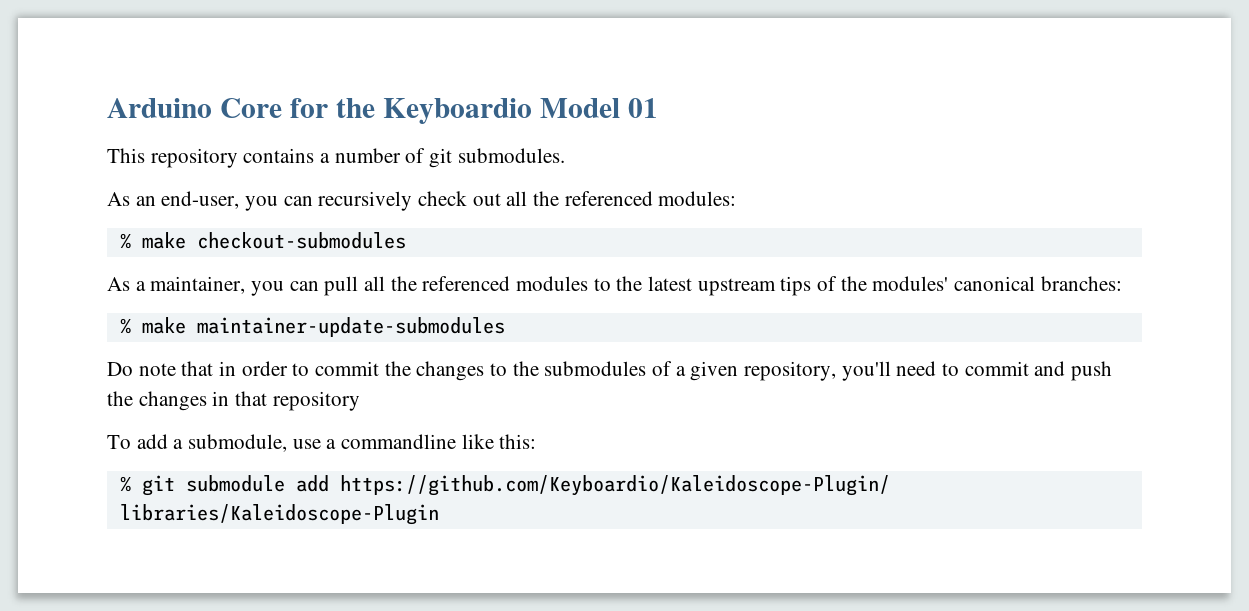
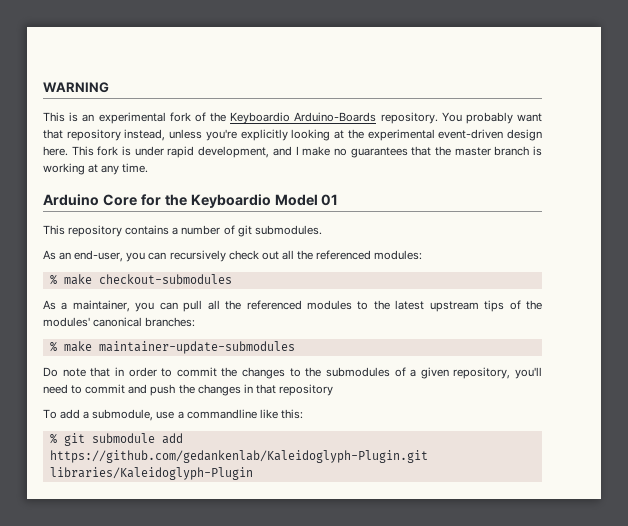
(107, 108) none -> [43,82,109,93] [43,112,542,124] [43,129,542,141] [43,146,542,158] [43,163,149,175] WARNING // This is an experimental fork of the Keyboardio Arduino-Boards repository. You probably want that repository instead, unless you're explicitly looking at the experimental event-driven design here. This fork is under rapid development, and I make no guarantees that the master branch is working at any time. //
[339,475,890,496] [119,504,439,525] https://github.com/Keyboardio/Kaleidoscope-Plugin/ libraries/Kaleidoscope-Plugin -> [49,450,428,463] [49,467,253,480] https://github.com/gedankenlab/Kaleidoglyph-Plugin.git libraries/Kaleidoglyph-Plugin

